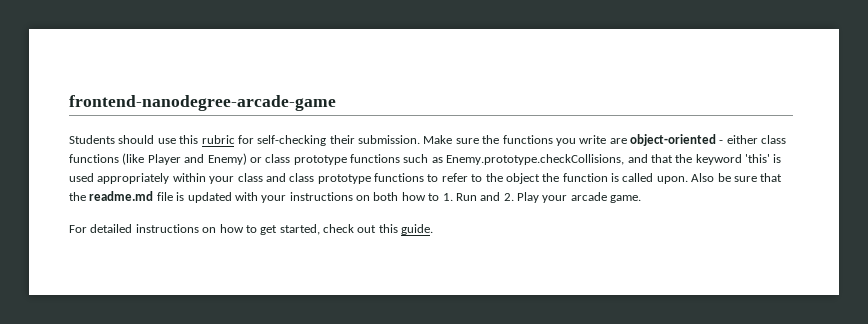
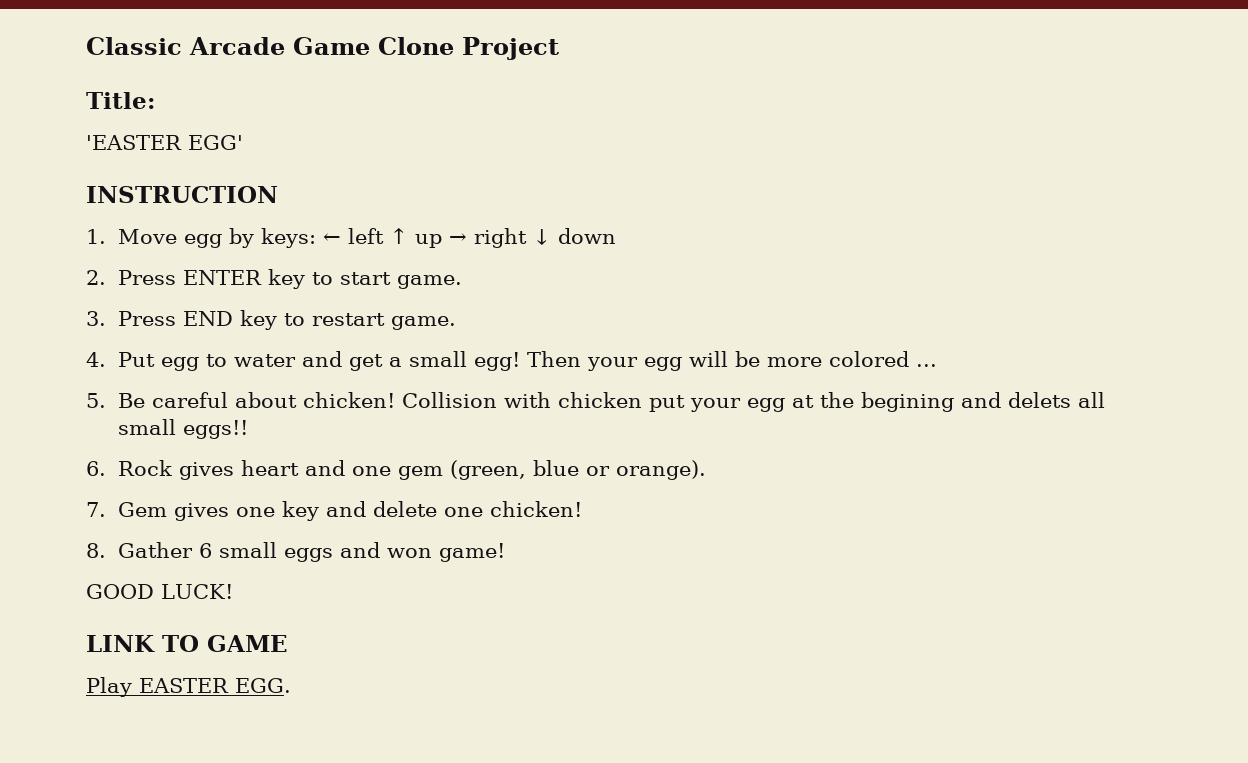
[69,95,336,111] [69,134,787,146] [69,153,782,165] [69,173,783,184] [69,191,642,203] [69,224,434,235] frontend-nanodegree-arcade-game // Students should use this rubric for self-checking their submission. Make sure the functions you write are object-oriented - either class functions (like Player and Enemy) or class prototype functions such as Enemy.prototype.checkCollisions, and that the keyword 'this' is used appropriately within your class and class prototype functions to refer to the object the function is called upon. Also be sure that the readme.md file is updated with your instructions on both how to 1. Run and 2. Play your arcade game. // For detailed instructions on how to get started, check out this guide. -> [86,37,559,60] [86,92,155,109] [86,135,243,150] [86,186,278,203] [86,228,616,248] [86,269,462,289] [86,310,456,330] [86,351,937,371] [86,392,1105,412] [117,419,248,439] [86,460,706,480] [86,501,582,521] [86,542,505,562] [86,584,233,599] [86,635,288,652] [86,677,291,697] Classic Arcade Game Clone Project // Title: // 'EASTER EGG' // INSTRUCTION // 1. Move egg by keys: ← left ↑ up → right ↓ down // 2. Press ENTER key to start game. // 3. Press END key to restart game. // 4. Put egg to water and get a small egg! Then your egg will be more colored ... // 5. Be careful about chicken! Collision with chicken put your egg at the begining and delets all small eggs!! // 6. Rock gives heart and one gem (green, blue or orange). // 7. Gem gives one key and delete one chicken! // 8. Gather 6 small eggs and won game! // GOOD LUCK! // LINK TO GAME // Play EASTER EGG.

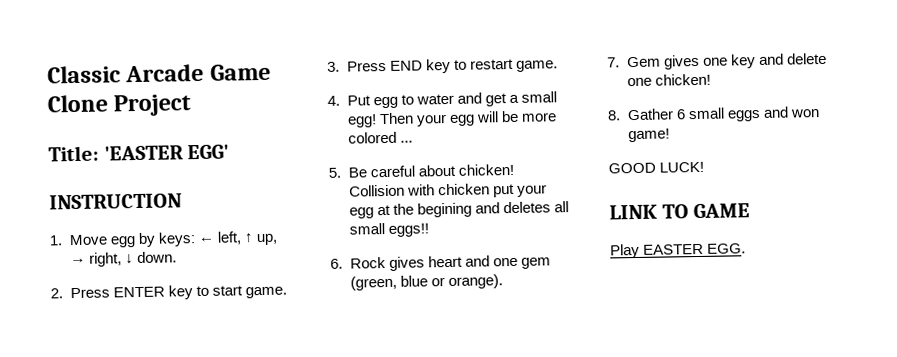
(155, 100) // -> (99, 153) none
[347,228,616,248] left ↑ up → right ↓ down -> [216,231,278,246] [69,251,177,267] left, ↑ up, → right, ↓ down.
[1007,392,1071,408] delets -> [502,201,551,214] deletes

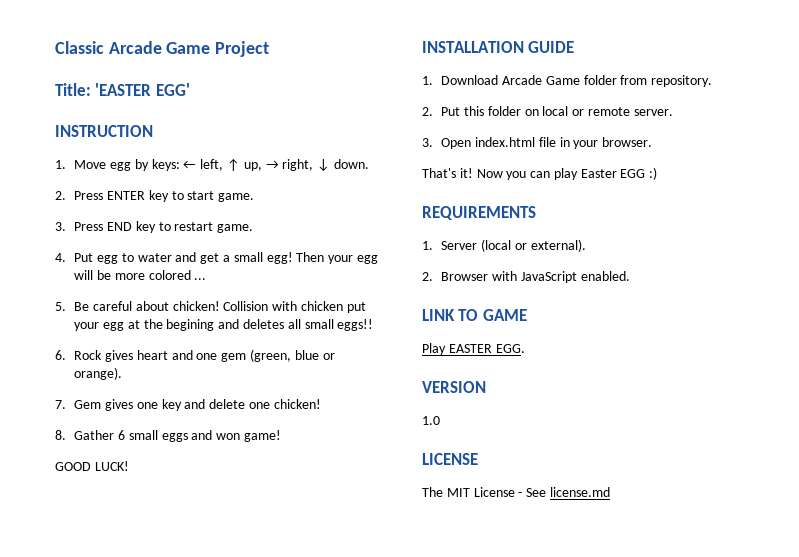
[47,94,108,113] Clone -> (211, 48) none
(705, 167) none -> [422,41,575,53] [422,75,713,87] [422,106,673,116] [422,137,653,149] [422,167,658,180] [422,206,536,220] [422,239,586,252] [422,271,630,283] // INSTALLATION GUIDE // 1. Download Arcade Game folder from repository. // 2. Put this folder on local or remote server. // 3. Open index.html file in your browser. // That's it! Now you can play Easter EGG :) // REQUIREMENTS // 1. Server (local or external). // 2. Browser with JavaScript enabled.
(747, 248) none -> [422,381,486,393] [422,416,440,425] [422,453,478,465] [422,487,610,497] // VERSION // 1.0 // LICENSE // The MIT License - See license.md

